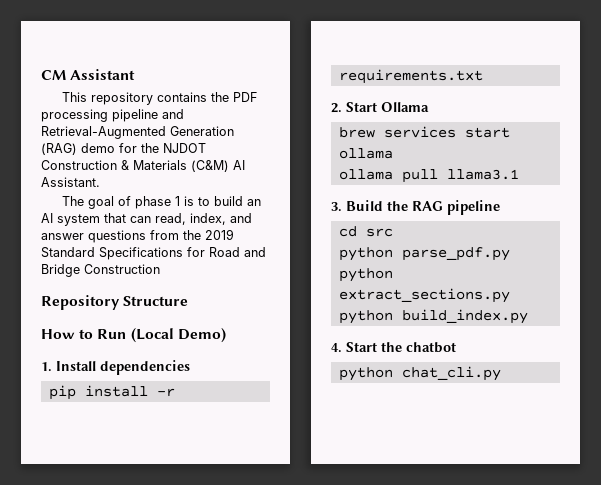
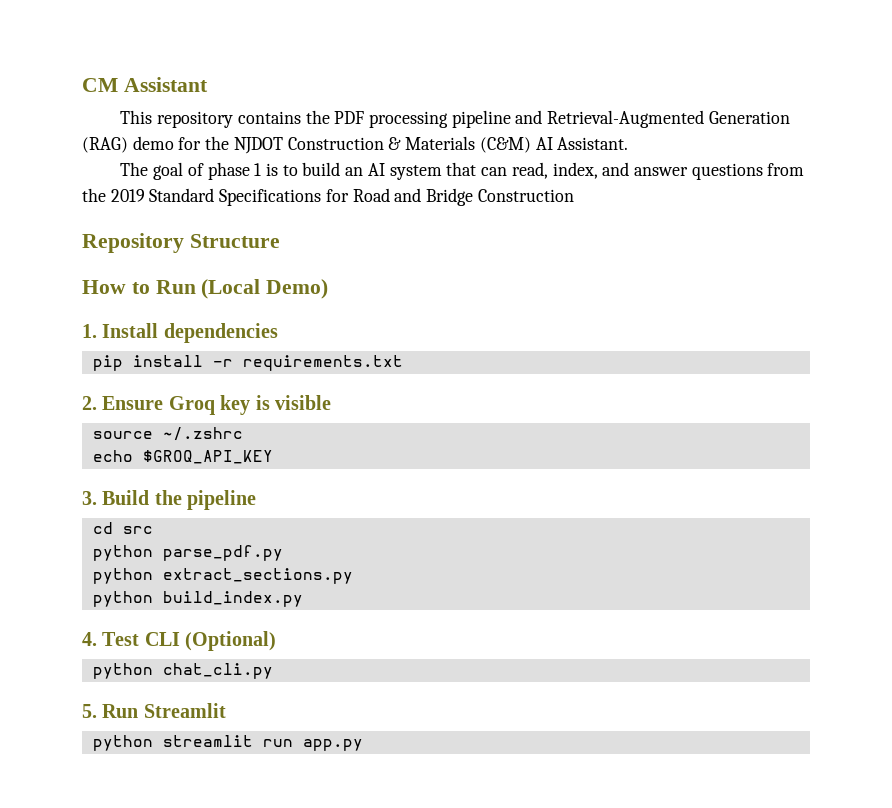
[346,102,429,112] [338,126,510,138] [338,148,393,159] [338,169,519,183] Start Ollama // brew services start ollama // ollama pull llama3.1 -> [102,395,331,415] [92,427,243,441] [92,450,273,464] Ensure Groq key is visible // source ~/.zshrc // echo $GROQ_API_KEY
[412,201,443,211] RAG -> (182, 497) none
[346,342,456,353] Start the chatbot -> [102,631,277,651] Test CLI (Optional)
(501, 373) none -> [82,703,226,718] [92,735,363,751] // 5. Run Streamlit // python streamlit run app.py

